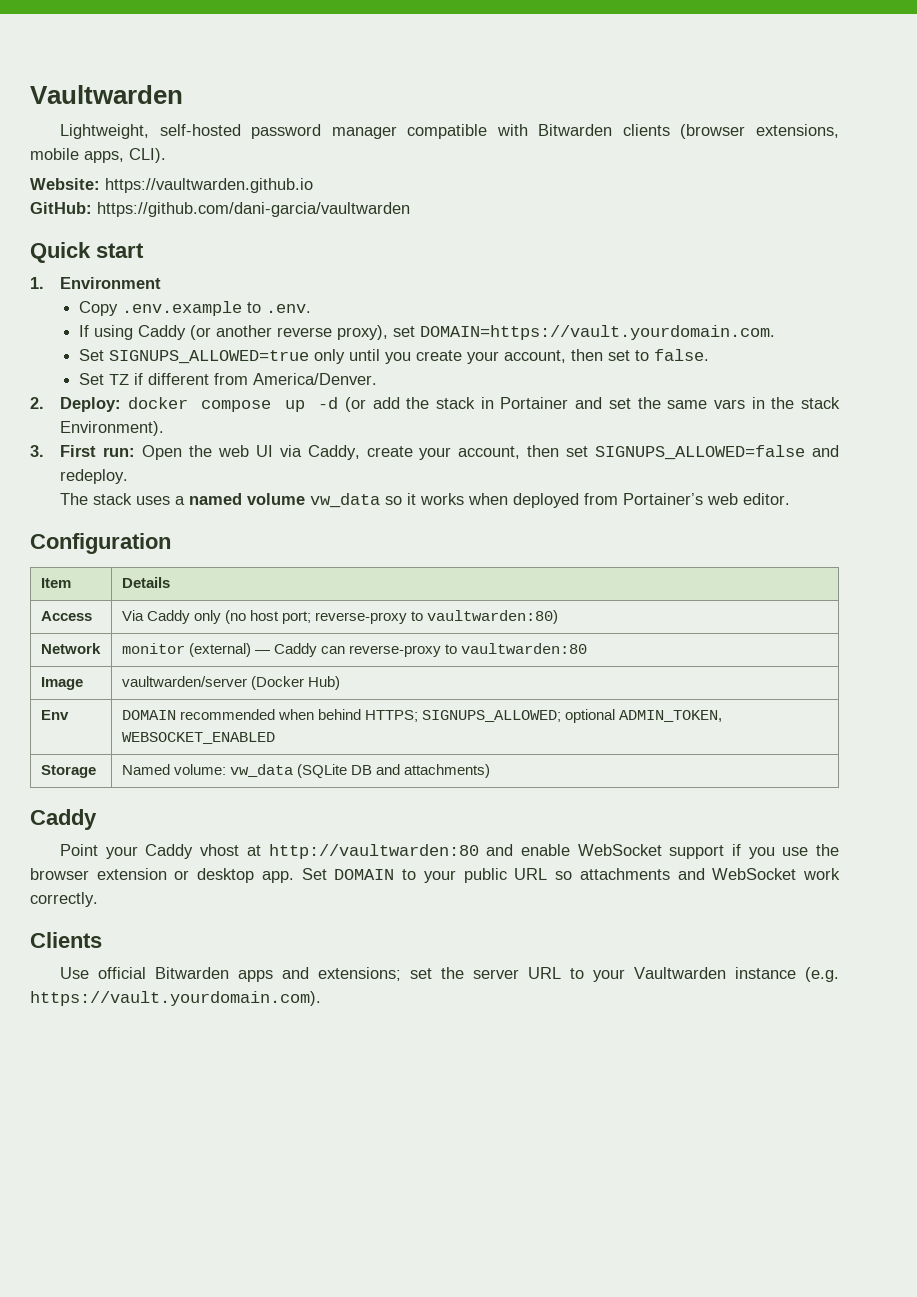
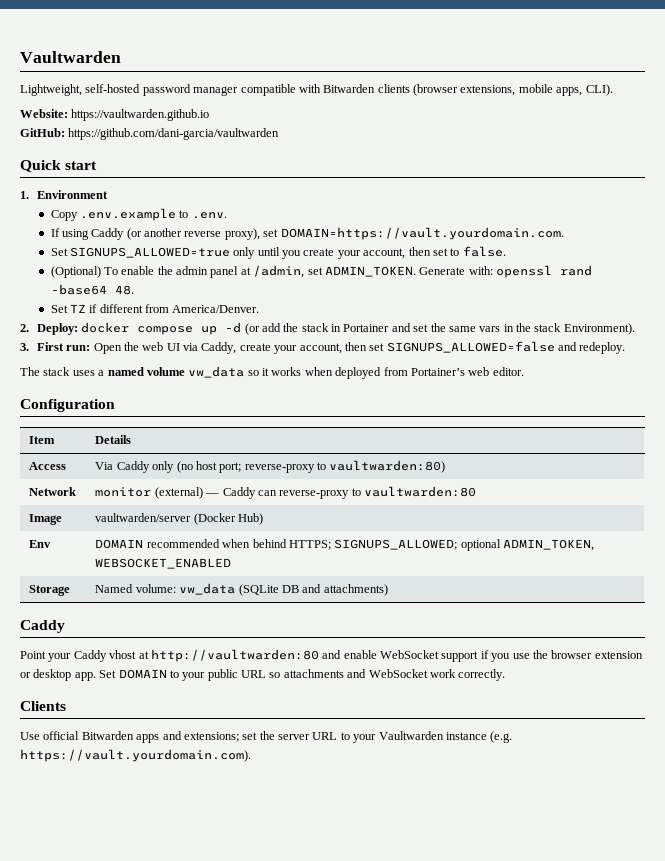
(709, 355) none -> [50,265,593,278] [50,284,134,295] // (Optional) To enable the admin panel at /admin, set ADMIN_TOKEN. Generate with: openssl rand -base64 48.

